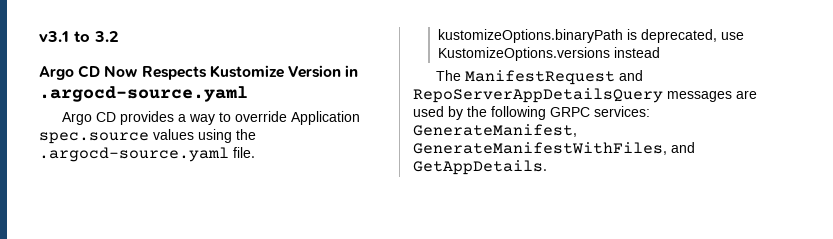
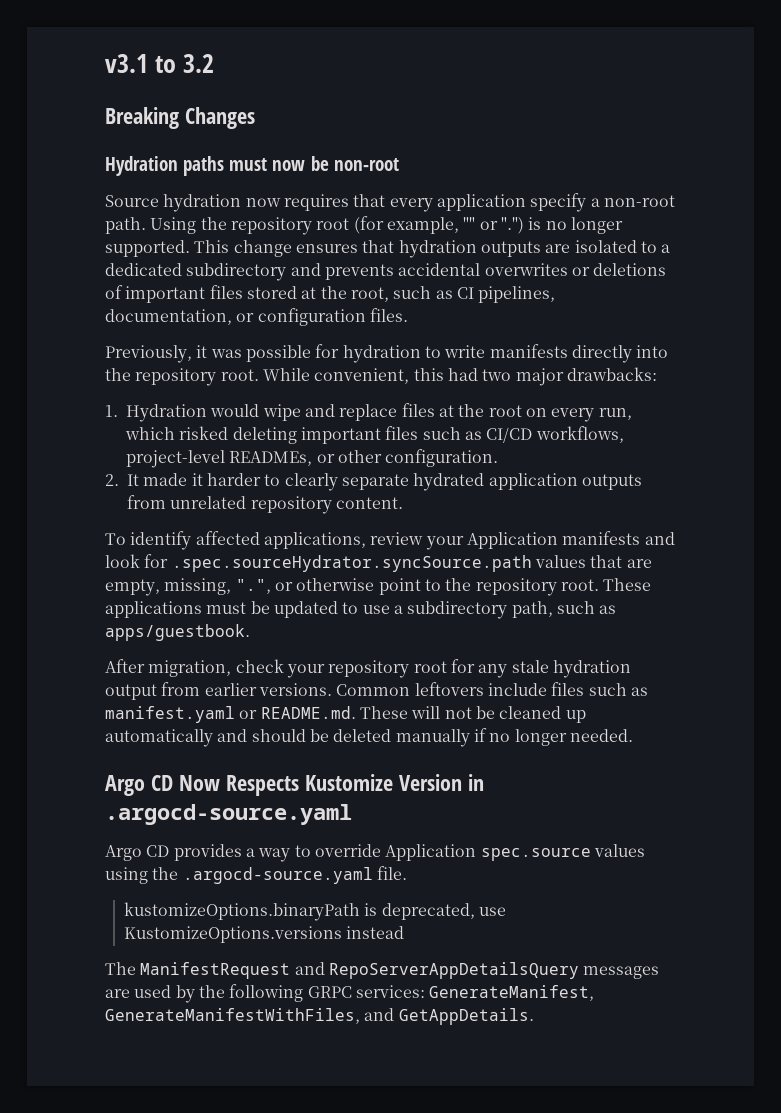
(119, 36) none -> [105,107,255,129] [105,156,399,176] [105,193,675,212] [105,216,623,235] [105,240,671,258] [105,263,667,281] [105,285,556,303] [105,308,408,326] [105,344,669,363] [105,367,657,386] [105,403,632,422] [125,426,624,444] [126,449,499,468] [105,473,642,491] [127,495,403,514] [105,531,675,550] [105,554,652,572] [105,578,652,596] [105,601,617,619] [105,624,250,641] [105,659,631,678] [105,682,648,700] [105,706,586,723] [105,728,633,747] // Breaking Changes // Hydration paths must now be non-root // Source hydration now requires that every application specify a non-root path. Using the repository root (for example, "" or ".") is no longer supported. This change ensures that hydration outputs are isolated to a dedicated subdirectory and prevents accidental overwrites or deletions of important files stored at the root, such as CI pipelines, documentation, or configuration files. // Previously, it was possible for hydration to write manifests directly into the repository root. While convenient, this had two major drawbacks: // 1. Hydration would wipe and replace files at the root on every run, which risked deleting important files such as CI/CD workflows, project-level READMEs, or other configuration. // 2. It made it harder to clearly separate hydrated application outputs from unrelated repository content. // To identify affected applications, review your Application manifests and look for .spec.sourceHydrator.syncSource.path values that are empty, missing, ".", or otherwise point to the repository root. These applications must be updated to use a subdirectory path, such as apps/guestbook. // After migration, check your repository root for any stale hydration output from earlier versions. Common leftovers include files such as manifest.yaml or README.md. These will not be cleaned up automatically and should be deleted manually if no longer needed.

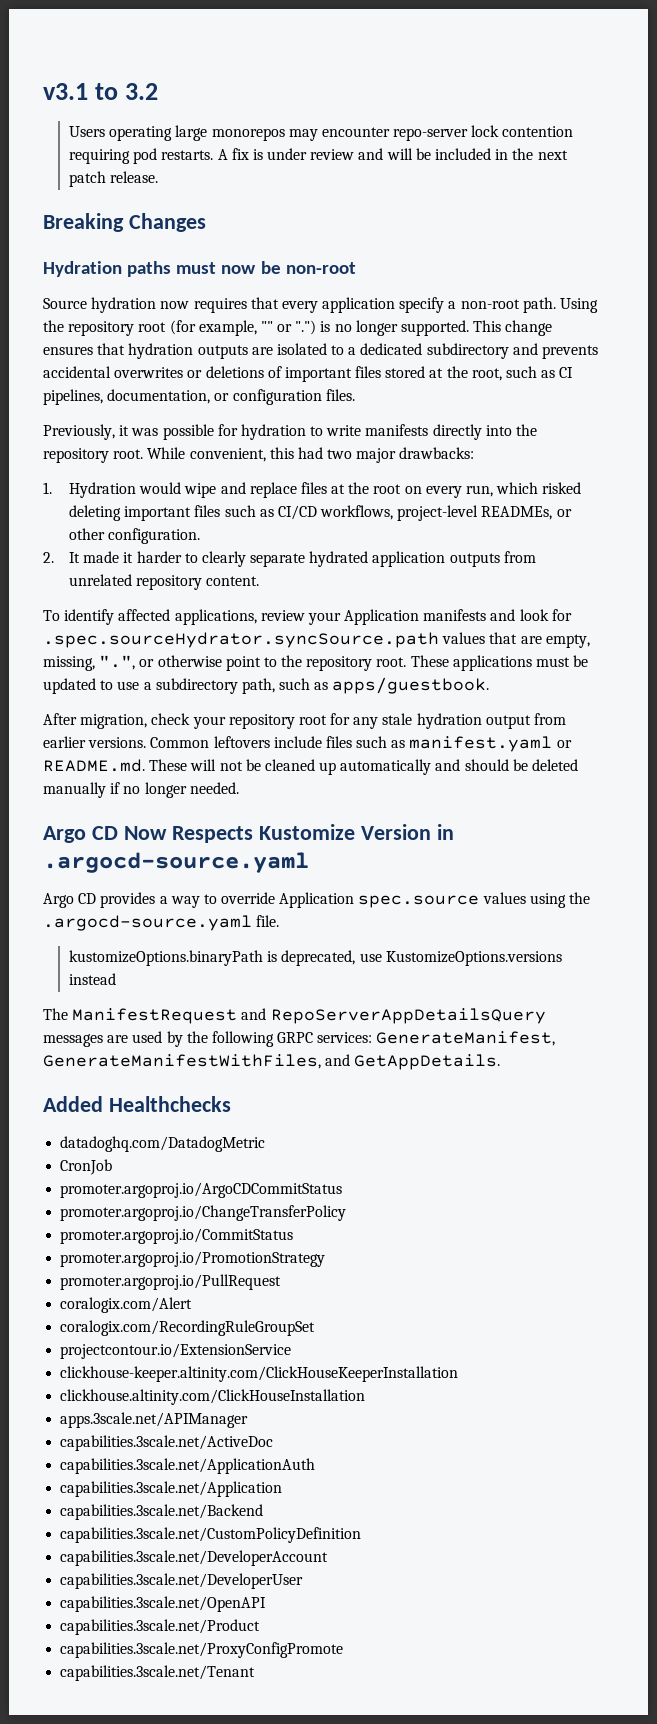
(214, 63) none -> [68,125,574,141] [68,148,568,164] [68,171,159,187] // Users operating large monorepos may encounter repo-server lock contention requiring pod restarts. A fix is under review and will be included in the next patch release.
(534, 1016) none -> [43,1096,231,1112] [60,1136,266,1152] [60,1159,113,1175] [60,1182,343,1198] [60,1205,347,1221] [60,1228,294,1244] [60,1251,326,1267] [60,1274,282,1290] [60,1297,193,1313] [60,1320,316,1336] [60,1343,292,1359] [60,1366,459,1382] [60,1389,366,1405] [60,1412,249,1428] [60,1435,274,1451] [60,1458,316,1474] [60,1481,283,1497] [60,1504,264,1520] [60,1527,362,1543] [60,1550,329,1566] [60,1573,304,1589] [60,1596,267,1612] [60,1619,261,1635] [60,1642,344,1658] [60,1665,256,1681] // Added Healthchecks // datadoghq.com/DatadogMetric // CronJob // promoter.argoproj.io/ArgoCDCommitStatus // promoter.argoproj.io/ChangeTransferPolicy // promoter.argoproj.io/CommitStatus // promoter.argoproj.io/PromotionStrategy // promoter.argoproj.io/PullRequest // coralogix.com/Alert // coralogix.com/RecordingRuleGroupSet // projectcontour.io/ExtensionService // clickhouse-keeper.altinity.com/ClickHouseKeeperInstallation // clickhouse.altinity.com/ClickHouseInstallation // apps.3scale.net/APIManager // capabilities.3scale.net/ActiveDoc // capabilities.3scale.net/ApplicationAuth // capabilities.3scale.net/Application // capabilities.3scale.net/Backend // capabilities.3scale.net/CustomPolicyDefinition // capabilities.3scale.net/DeveloperAccount // capabilities.3scale.net/DeveloperUser // capabilities.3scale.net/OpenAPI // capabilities.3scale.net/Product // capabilities.3scale.net/ProxyConfigPromote // capabilities.3scale.net/Tenant

